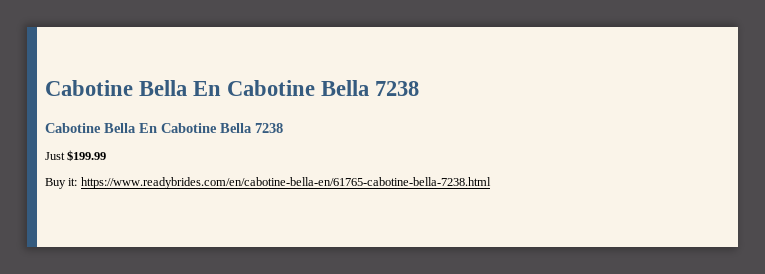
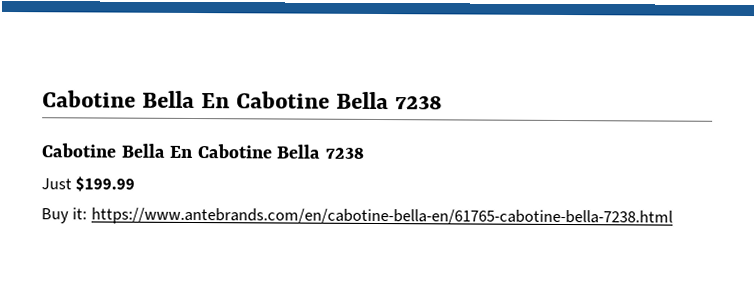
[80,177,491,189] https://www.readybrides.com/en/cabotine-bella-en/61765-cabotine-bella-7238.html -> [90,207,673,227] https://www.antebrands.com/en/cabotine-bella-en/61765-cabotine-bella-7238.html

